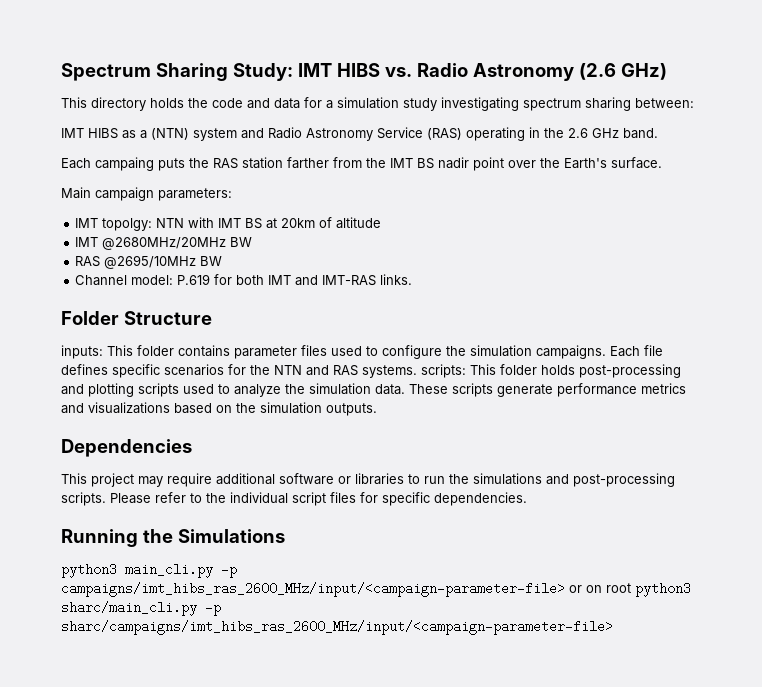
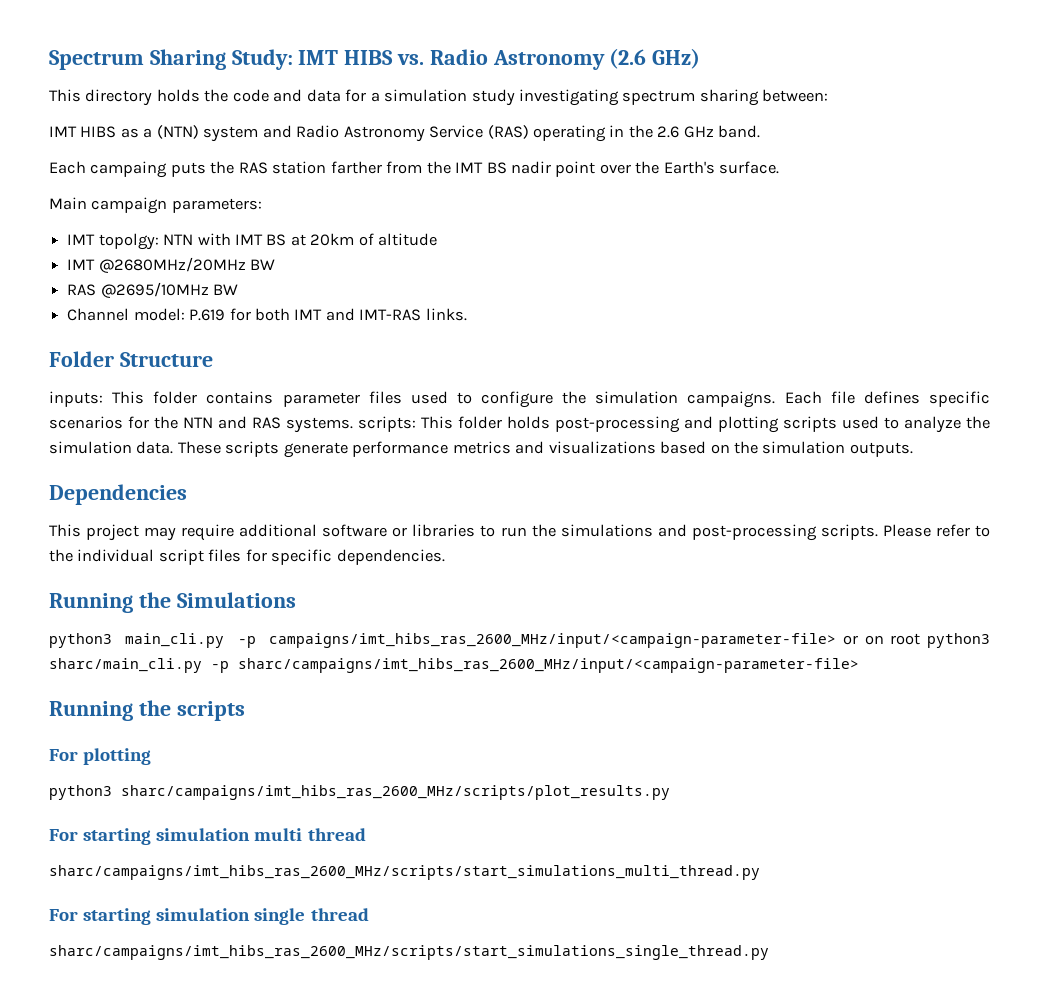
(613, 627) none -> [49,700,245,721] [49,748,152,765] [49,785,670,800] [49,828,366,845] [49,865,760,880] [49,908,369,925] [49,945,769,960] // Running the scripts // For plotting // python3 sharc/campaigns/imt_hibs_ras_2600_MHz/scripts/plot_results.py // For starting simulation multi thread // sharc/campaigns/imt_hibs_ras_2600_MHz/scripts/start_simulations_multi_thread.py // For starting simulation single thread // sharc/campaigns/imt_hibs_ras_2600_MHz/scripts/start_simulations_single_thread.py

